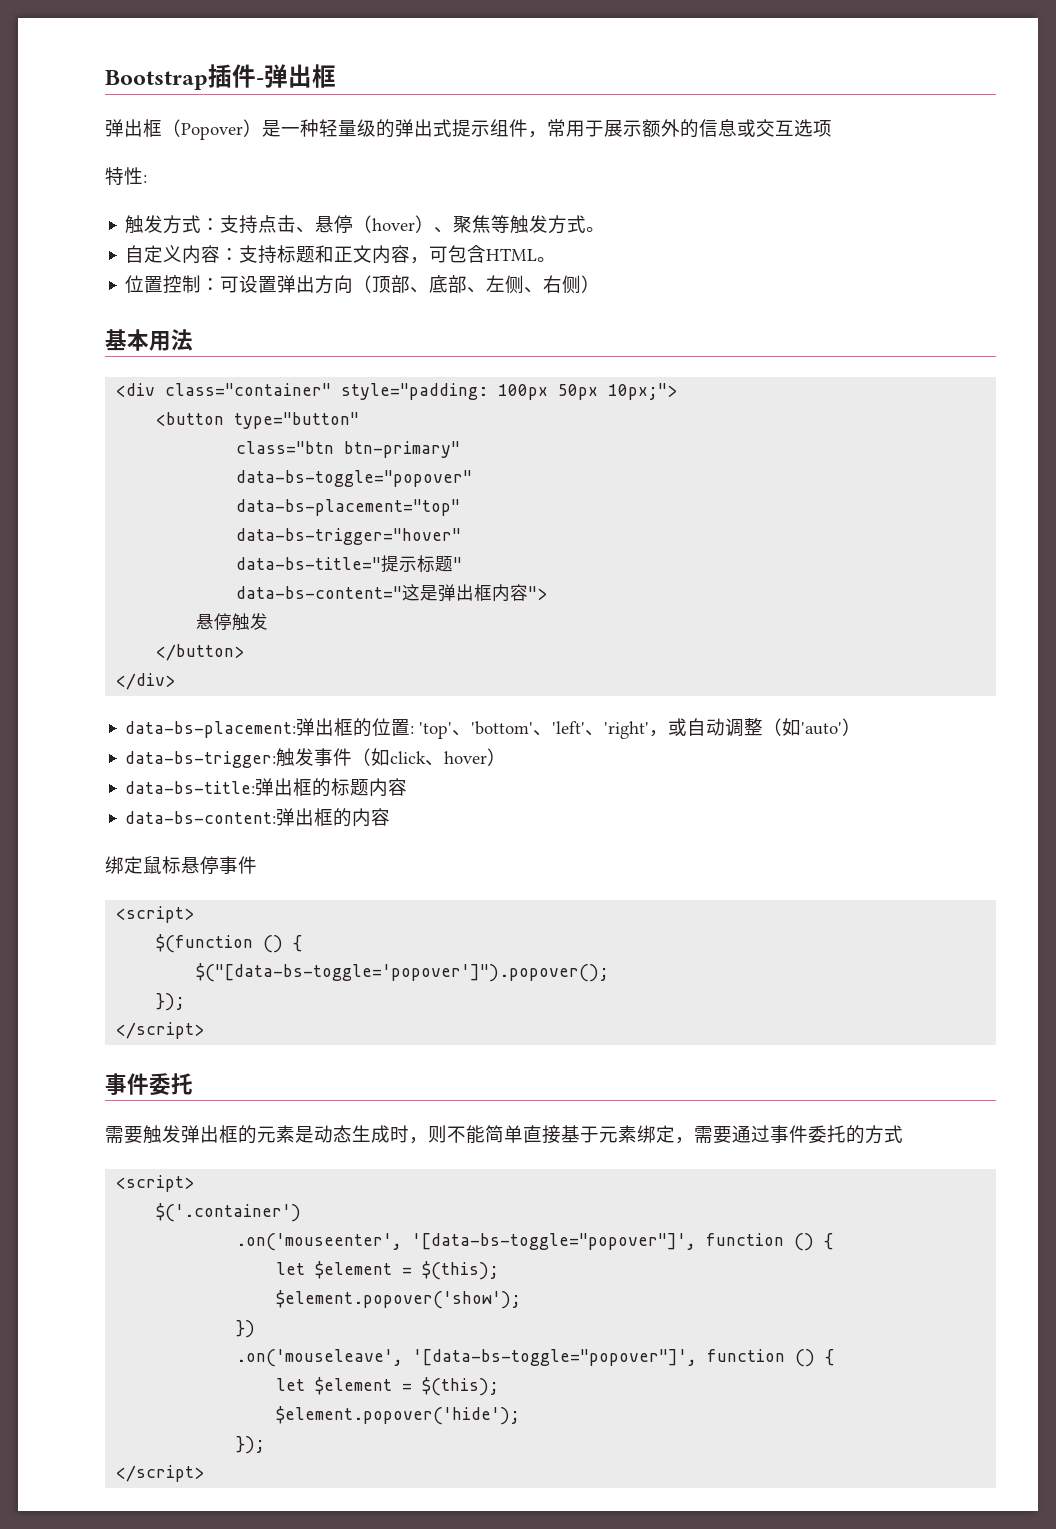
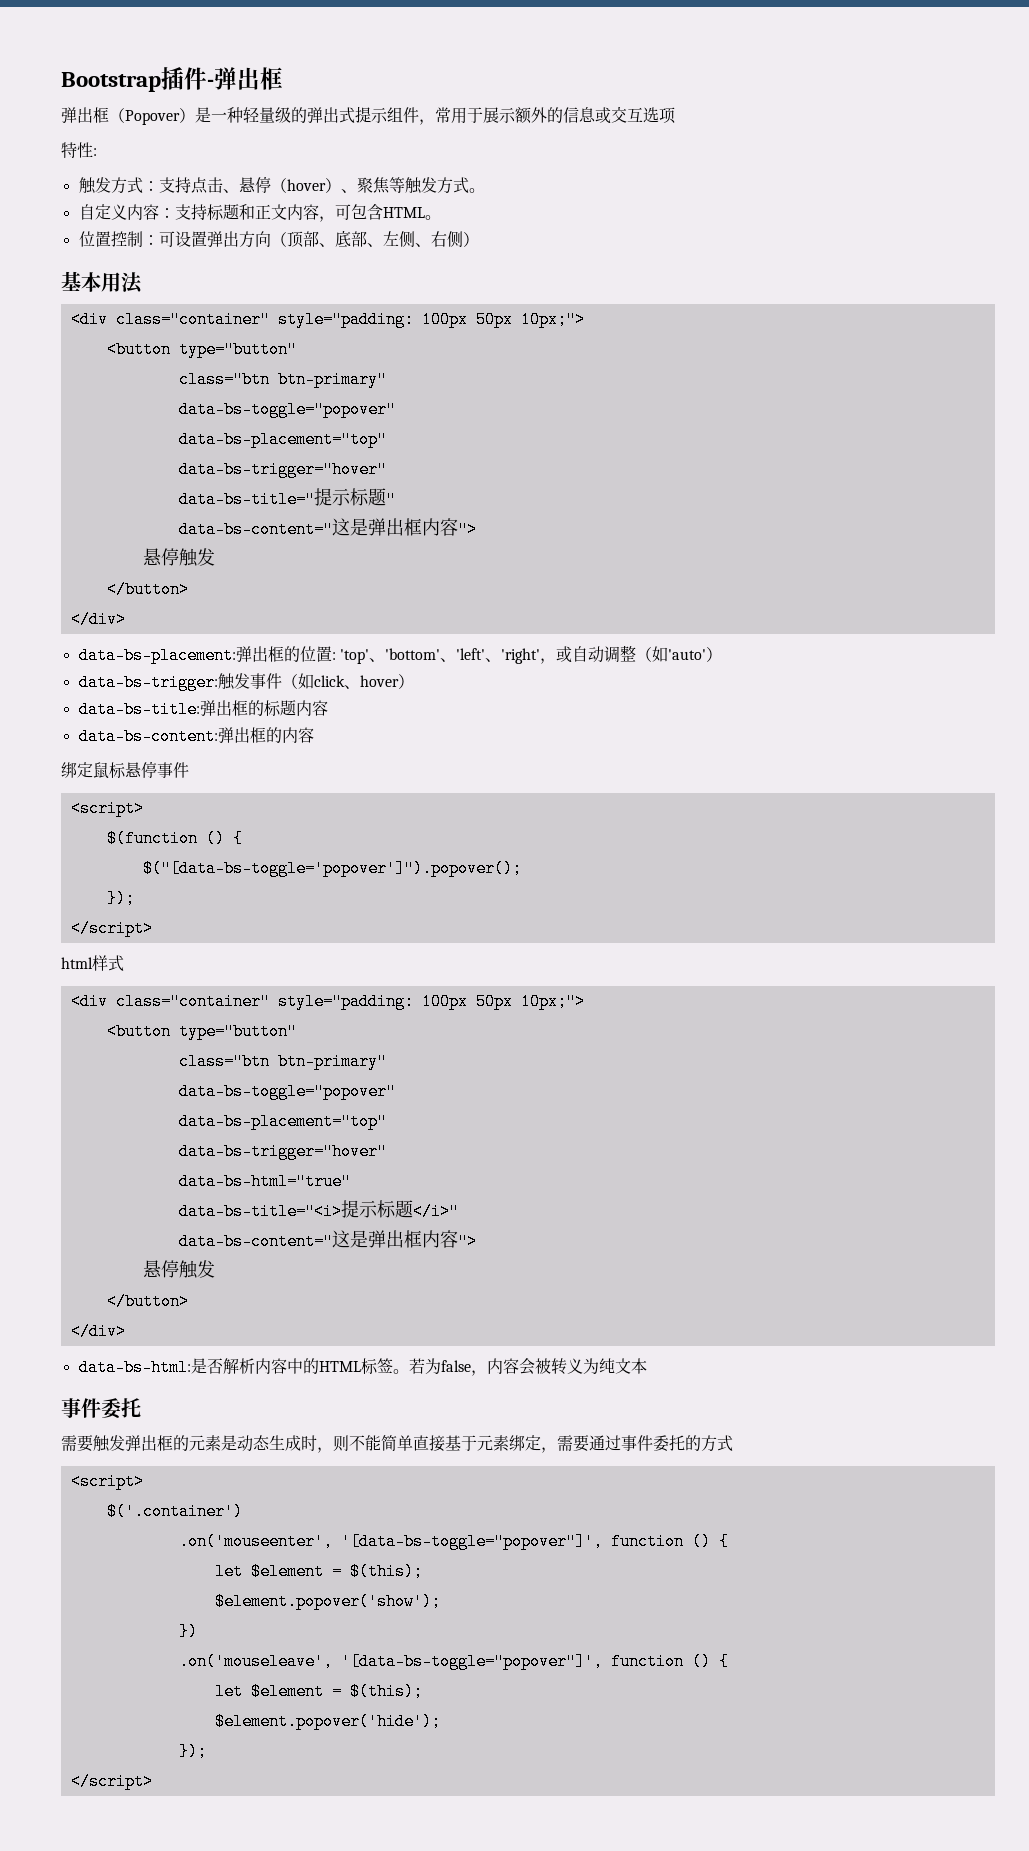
(205, 1030) none -> [61,955,124,971] [70,993,585,1010] [106,1023,297,1040] [178,1053,387,1070] [178,1083,396,1100] [178,1113,387,1130] [178,1143,387,1160] [178,1173,351,1190] [178,1200,459,1220] [178,1230,477,1250] [142,1260,215,1279] [106,1293,189,1310] [70,1323,126,1340] [78,1358,647,1376] // html样式 // <div class="container" style="padding: 100px 50px 10px;"> // <button type="button" // class="btn btn-primary" // data-bs-toggle="popover" // data-bs-placement="top" // data-bs-trigger="hover" // data-bs-html="true" // data-bs-title="<i>提示标题</i>" // data-bs-content="这是弹出框内容"> // 悬停触发 // </button> // </div> // data-bs-html:是否解析内容中的HTML标签。若为false，内容会被转义为纯文本

